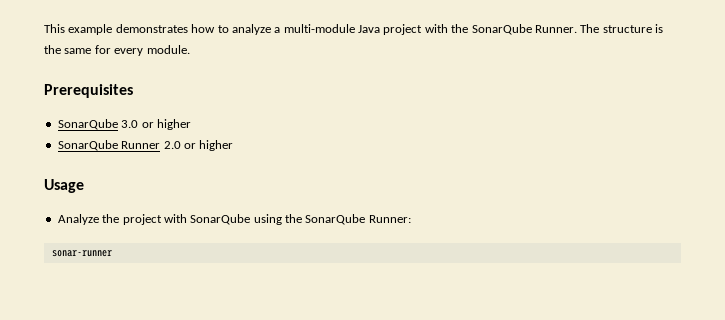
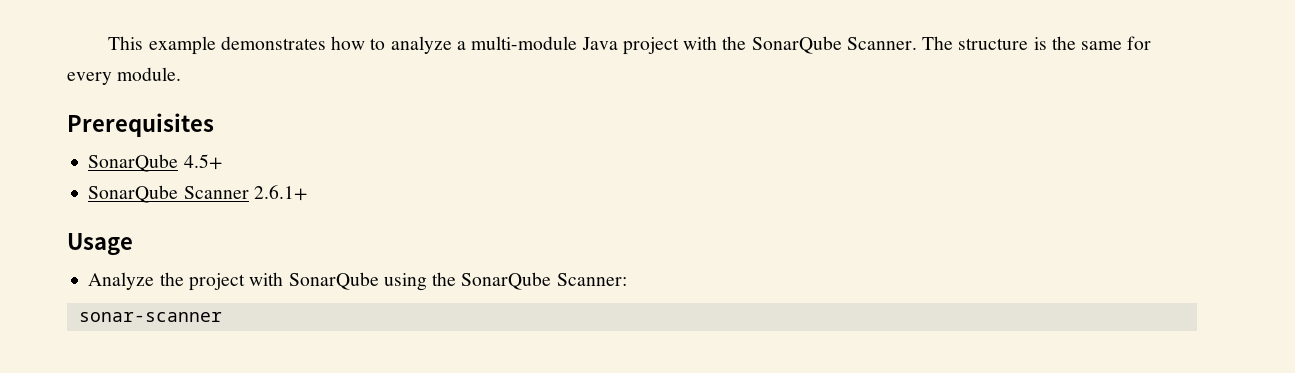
[534,25,577,33] Runner. -> [846,37,917,50] Scanner.
[121,119,191,130] [57,140,234,151] 3.0 or higher // SonarQube Runner 2.0 or higher -> [183,154,222,170] [88,185,307,203] 4.5+ // SonarQube Scanner 2.6.1+
[368,215,411,223] [51,250,112,257] Runner: // sonar-runner -> [556,273,627,286] [78,312,222,322] Scanner: // sonar-scanner

